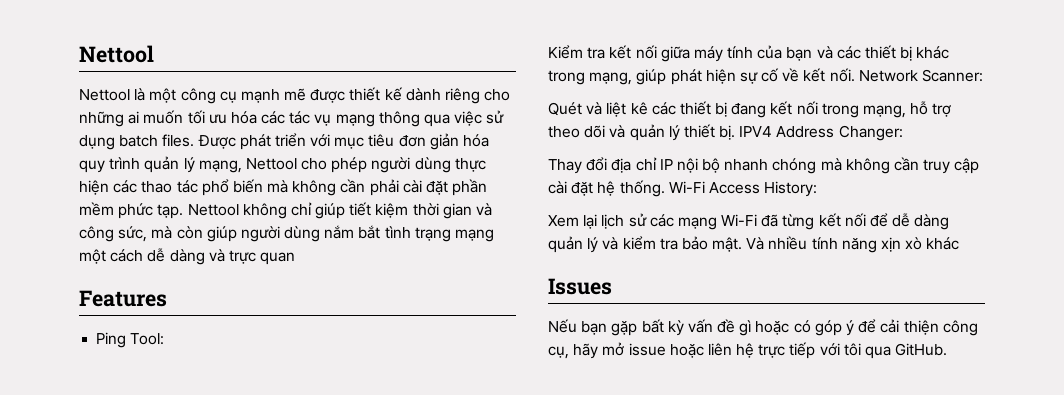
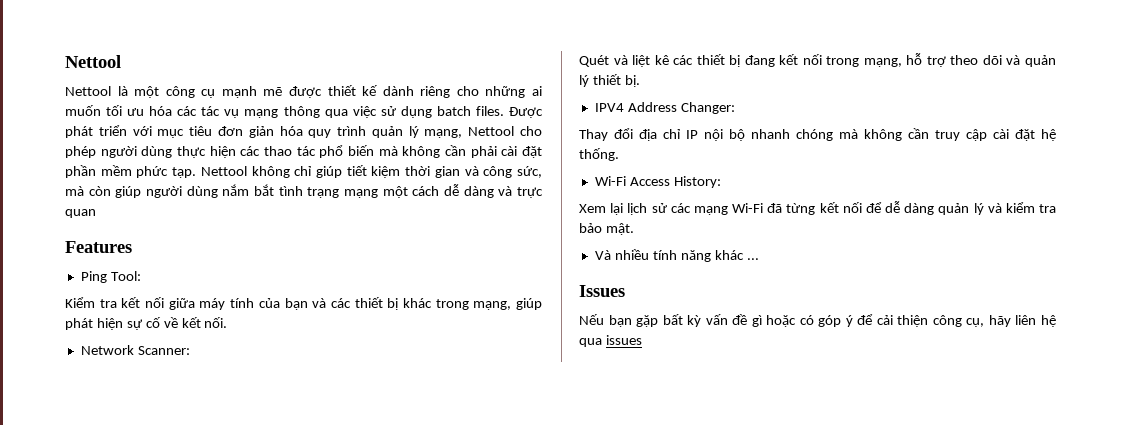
(855, 75) none -> (228, 322) //
(736, 132) none -> (640, 81) //
(665, 188) none -> (619, 154) //
(743, 244) none -> (634, 229) //
[881,237,960,252] xịn xò khác -> [714,250,759,260] khác ...
[602,342,948,359] mở issue hoặc liên hệ trực tiếp với tôi qua GitHub. -> [1015,315,1057,327] [579,335,642,347] liên hệ qua issues

